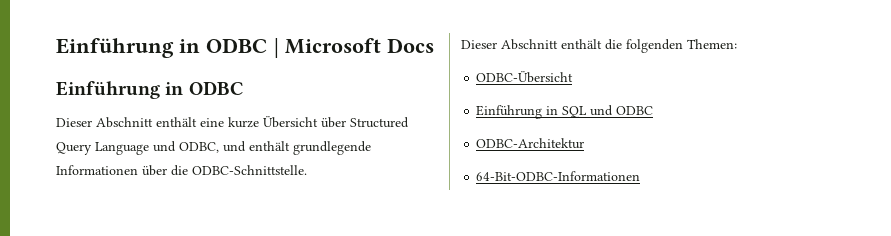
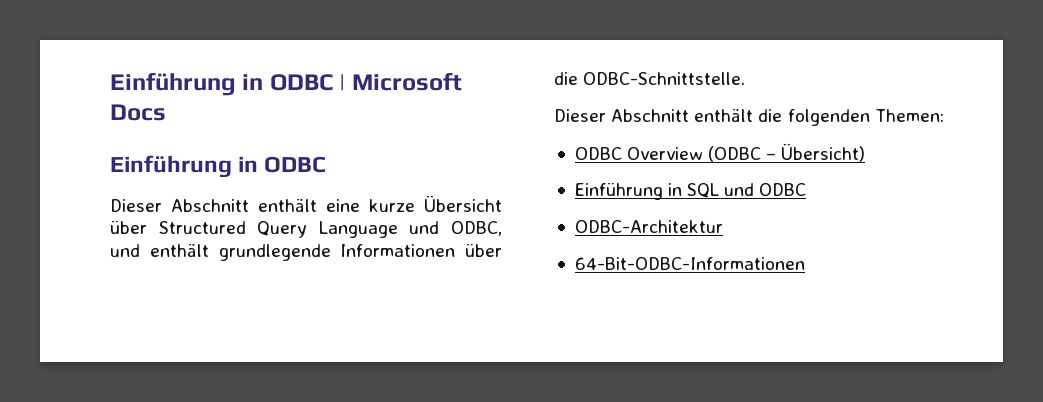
[476,71,574,83] ODBC-Übersicht -> [574,143,866,162] ODBC Overview (ODBC – Übersicht)

